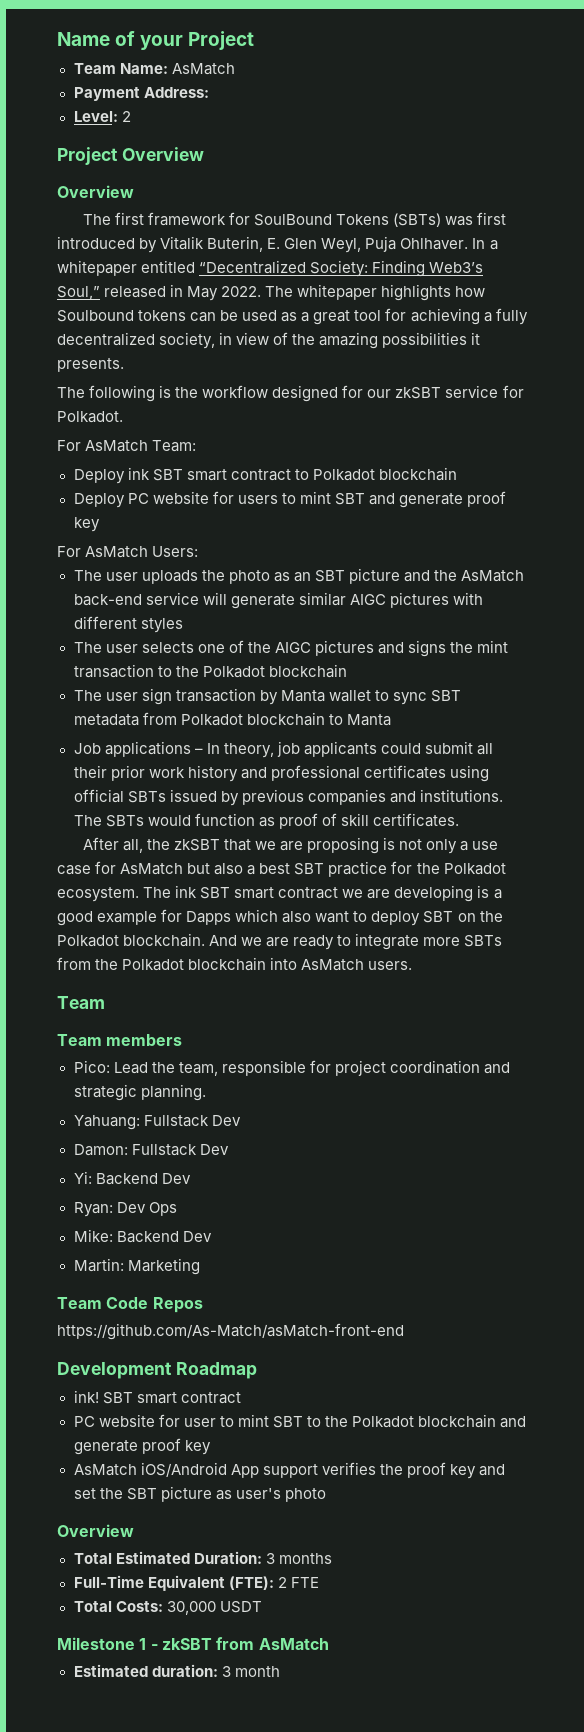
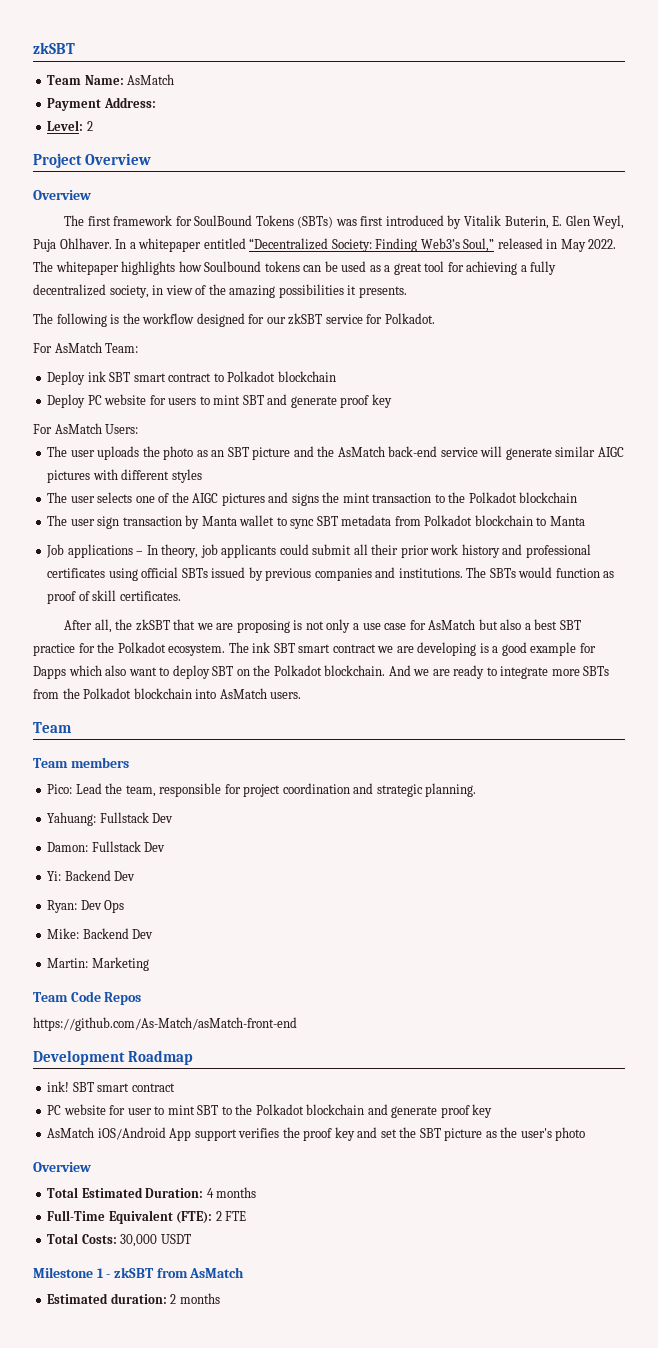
[57,31,255,50] Name of your Project -> [33,42,75,54] zkSBT
(232, 1495) none -> [500,1127,518,1138] the
[265,1553,275,1564] 3 -> [206,1188,214,1198] 4
[221,1666,280,1677] 3 month -> [170,1293,220,1304] 2 months

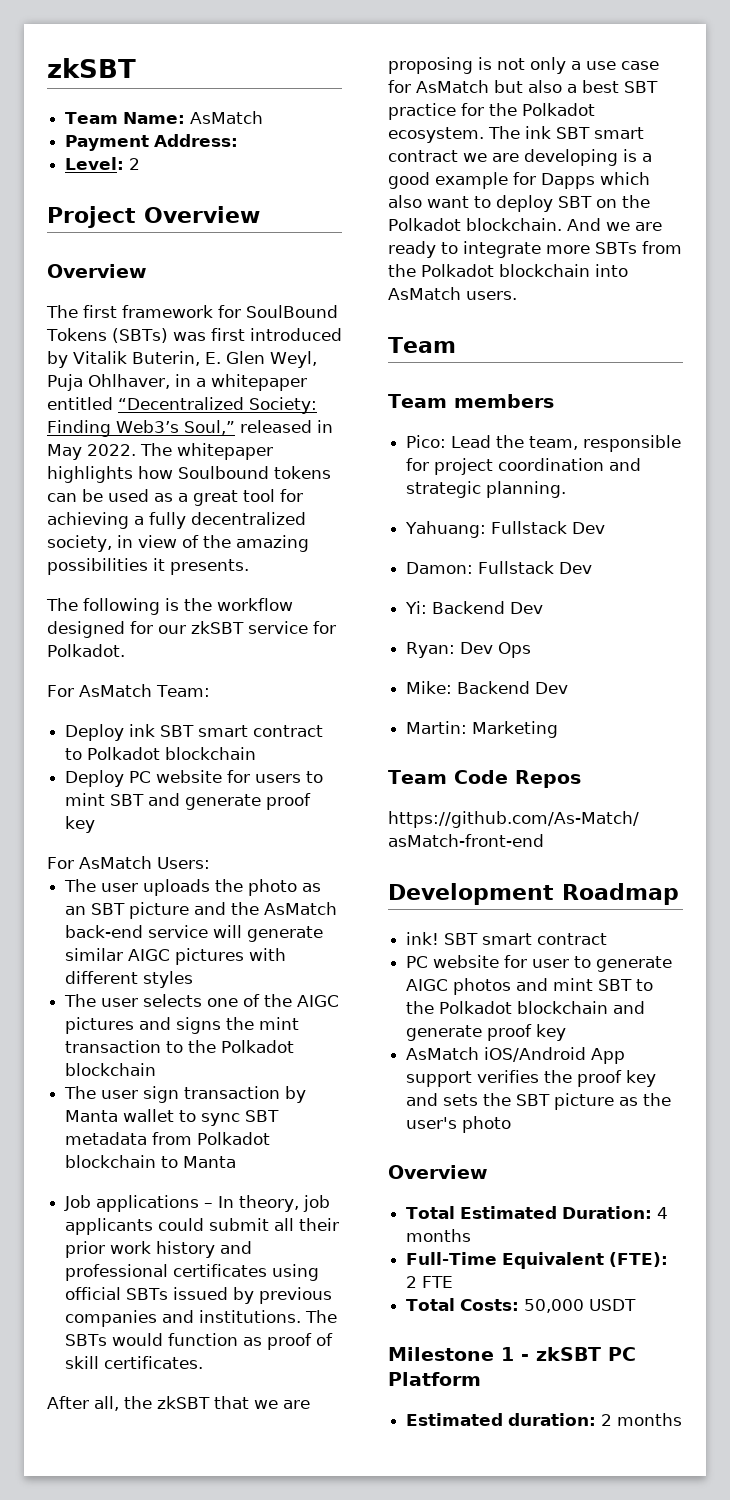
[59,238,127,249] Ohlhaver. In -> [88,374,191,389] Ohlhaver, in
(165, 1110) none -> [596,956,673,972] [406,978,549,995] generate AIGC photos and
[380,1129,397,1138] set -> [443,1094,479,1106] sets
[120,1234,158,1247] 30,000 -> [524,1299,585,1313] 50,000
[156,1267,245,1278] from AsMatch -> [608,1347,636,1361] [388,1372,481,1386] PC Platform

